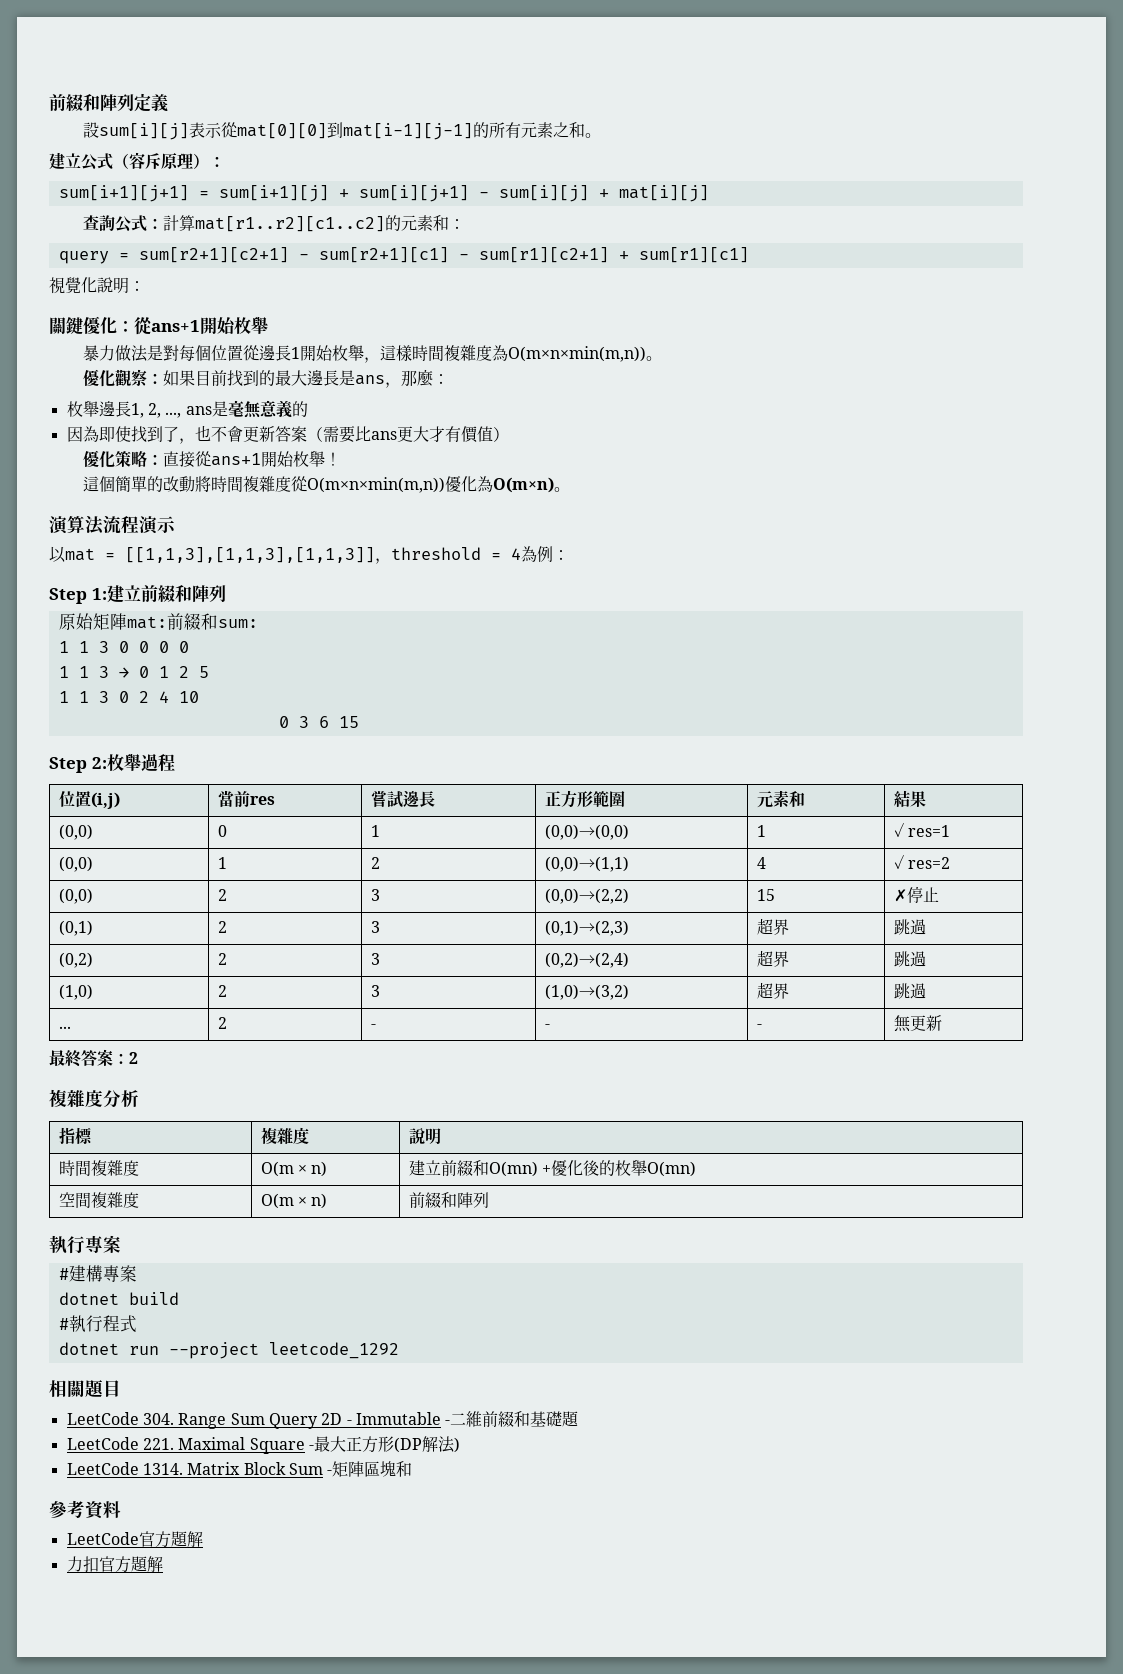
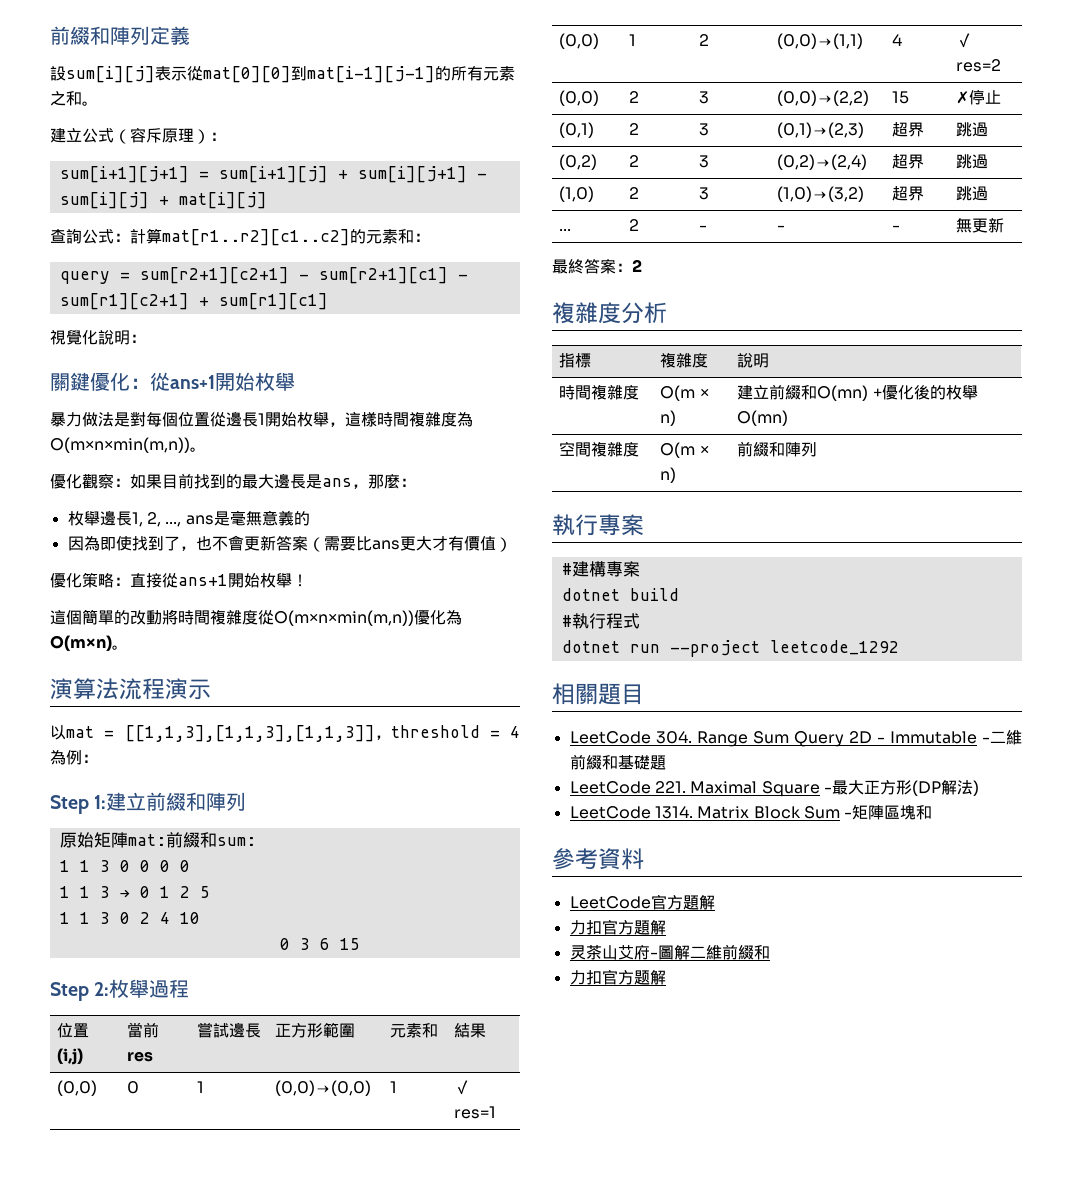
(163, 1564) none -> [569,944,770,960] [569,969,666,985] // 灵茶山艾府-圖解二維前綴和 // 力扣官方题解

